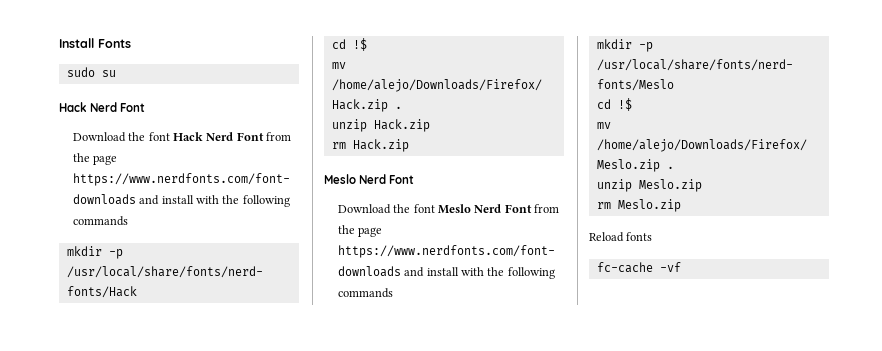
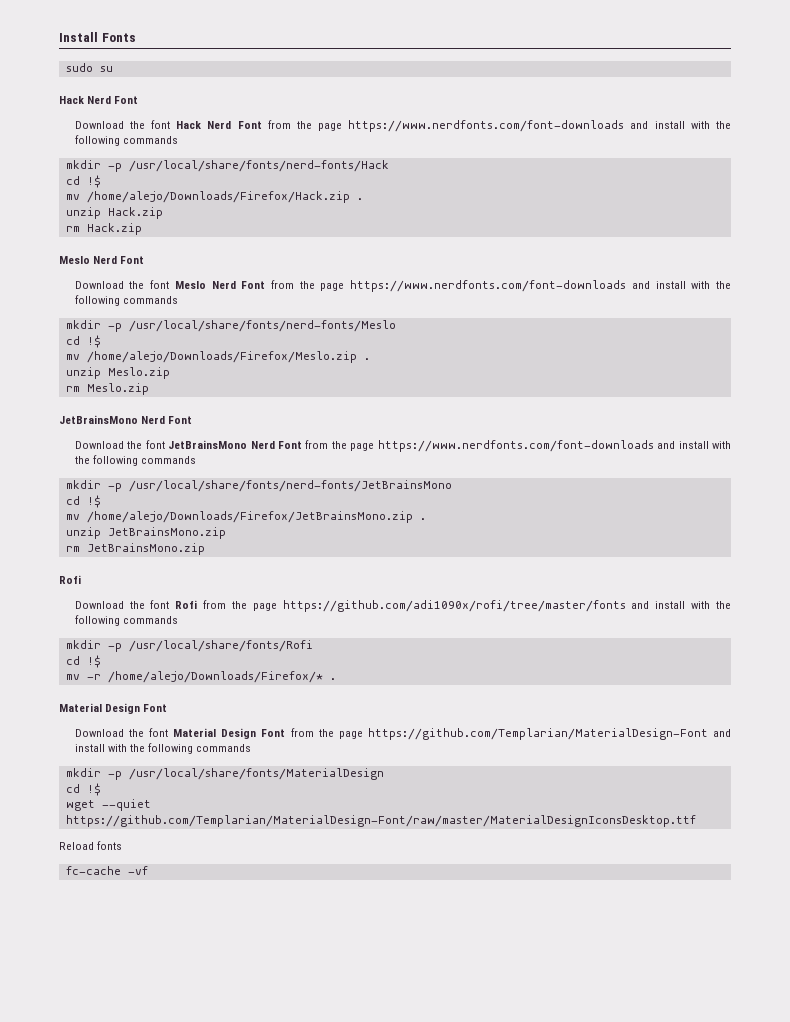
(681, 205) none -> [59,415,193,424] [74,440,732,452] [74,455,196,466] [65,480,452,492] [65,495,101,508] [65,511,426,523] [65,527,226,539] [65,543,205,555] [59,575,81,584] [74,600,732,612] [74,615,178,626] [65,640,313,652] [65,655,101,668] [65,671,336,683] [59,703,168,714] [74,728,731,740] [74,743,252,754] [65,768,384,780] [65,783,101,796] [65,799,151,811] [65,815,696,827] // JetBrainsMono Nerd Font // Download the font JetBrainsMono Nerd Font from the page https://www.nerdfonts.com/font-downloads and install with the following commands // mkdir -p /usr/local/share/fonts/nerd-fonts/JetBrainsMono // cd !$ // mv /home/alejo/Downloads/Firefox/JetBrainsMono.zip . // unzip JetBrainsMono.zip // rm JetBrainsMono.zip // Rofi // Download the font Rofi from the page https://github.com/adi1090x/rofi/tree/master/fonts and install with the following commands // mkdir -p /usr/local/share/fonts/Rofi // cd !$ // mv -r /home/alejo/Downloads/Firefox/* . // Material Design Font // Download the font Material Design Font from the page https://github.com/Templarian/MaterialDesign-Font and install with the following commands // mkdir -p /usr/local/share/fonts/MaterialDesign // cd !$ // wget --quiet https://github.com/Templarian/MaterialDesign-Font/raw/master/MaterialDesignIconsDesktop.ttf

